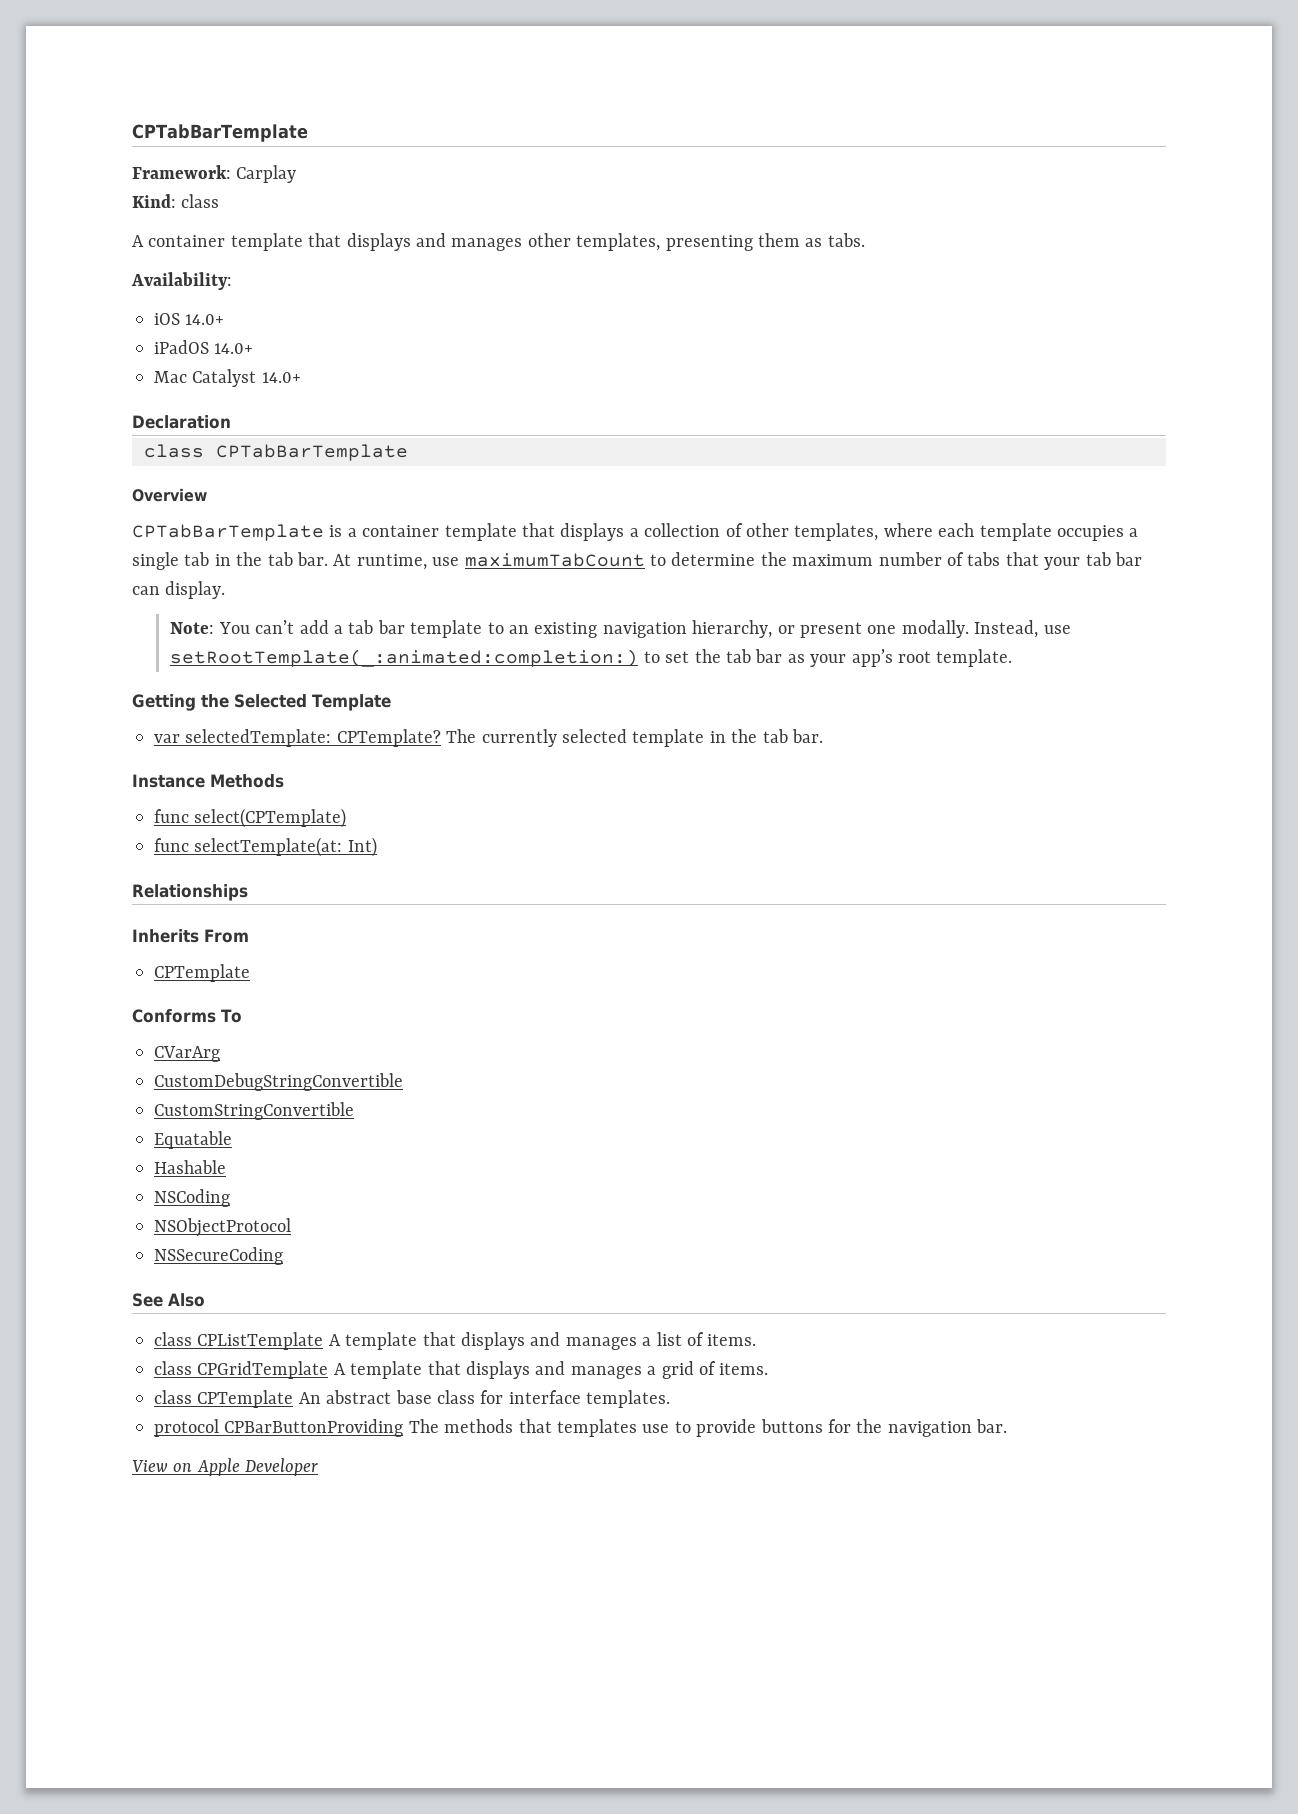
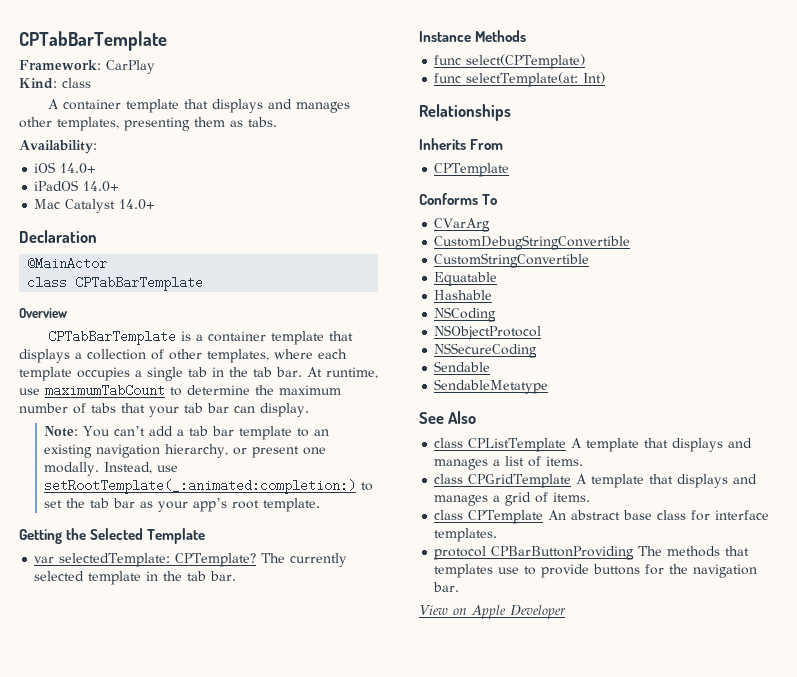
[236,165,297,183] Carplay -> [106,60,155,74] CarPlay
(231, 422) none -> [27,257,108,270] // @MainActor
(283, 1256) none -> [434,361,491,372] [434,379,549,394] // Sendable // SendableMetatype

